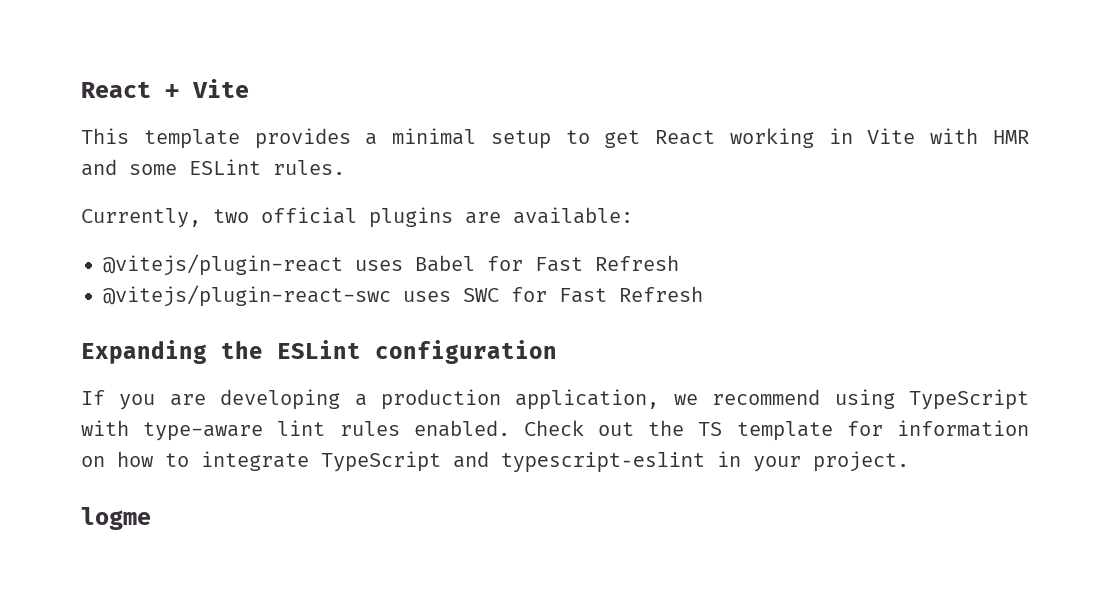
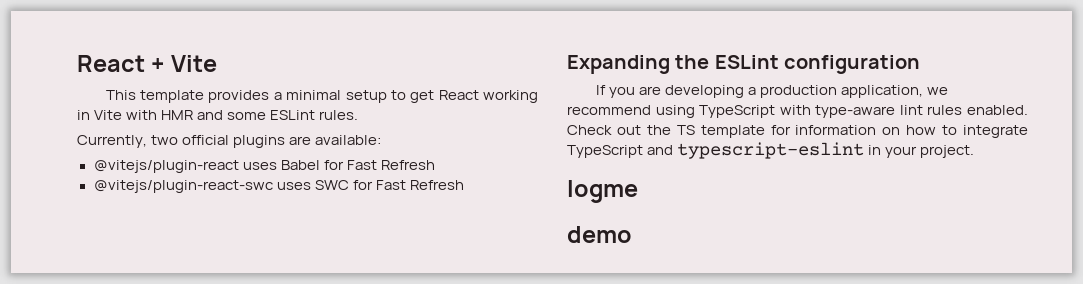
(151, 518) none -> [567,226,632,243] // demo

